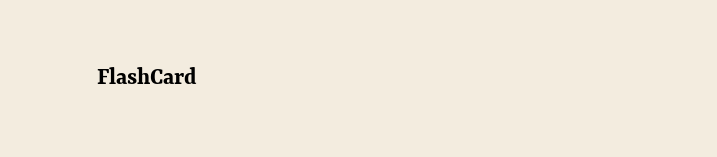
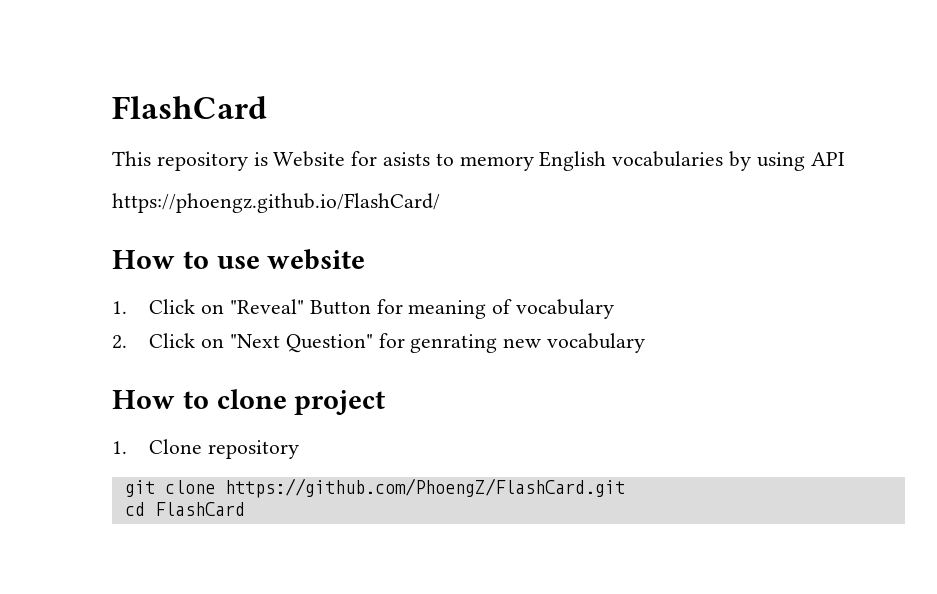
[97,67,197,84] FlashCard -> [112,96,267,119] [112,151,845,171] [112,193,440,213] [112,249,366,270] [112,299,614,319] [112,333,645,353] [112,389,386,415] [112,439,300,459] [124,478,625,498] [124,502,245,516] FlashCard // This repository is Website for asists to memory English vocabularies by using API // https://phoengz.github.io/FlashCard/ // How to use website // 1. Click on "Reveal" Button for meaning of vocabulary // 2. Click on "Next Question" for genrating new vocabulary // How to clone project // 1. Clone repository // git clone https://github.com/PhoengZ/FlashCard.git // cd FlashCard

